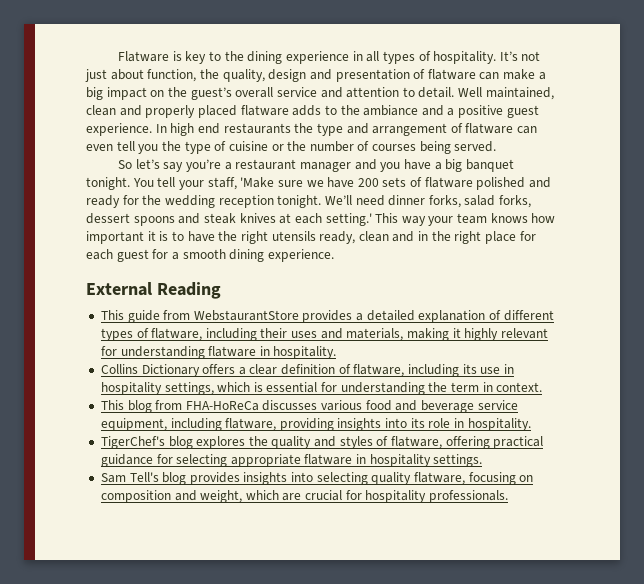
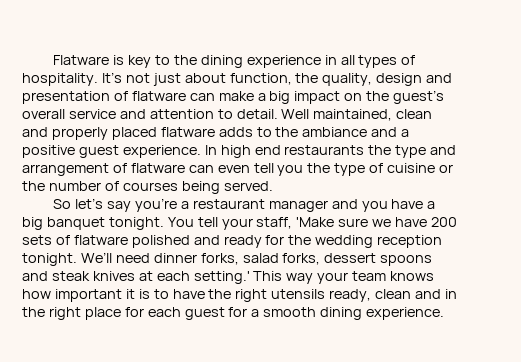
[86,282,221,299] [100,310,554,323] [100,328,548,341] [100,346,337,359] [100,364,514,377] [100,382,543,395] [100,400,518,413] [100,418,531,431] [100,436,544,449] [100,454,483,467] [100,472,534,485] [100,490,509,503] // External Reading // This guide from WebstaurantStore provides a detailed explanation of different types of flatware, including their uses and materials, making it highly relevant for understanding flatware in hospitality. // Collins Dictionary offers a clear definition of flatware, including its use in hospitality settings, which is essential for understanding the term in context. // This blog from FHA-HoReCa discusses various food and beverage service equipment, including flatware, providing insights into its role in hospitality. // TigerChef's blog explores the quality and styles of flatware, offering practical guidance for selecting appropriate flatware in hospitality settings. // Sam Tell's blog provides insights into selecting quality flatware, focusing on composition and weight, which are crucial for hospitality professionals. -> (445, 313) none

